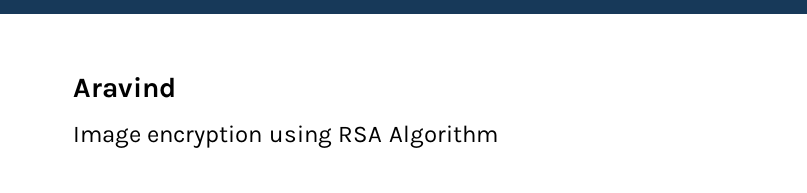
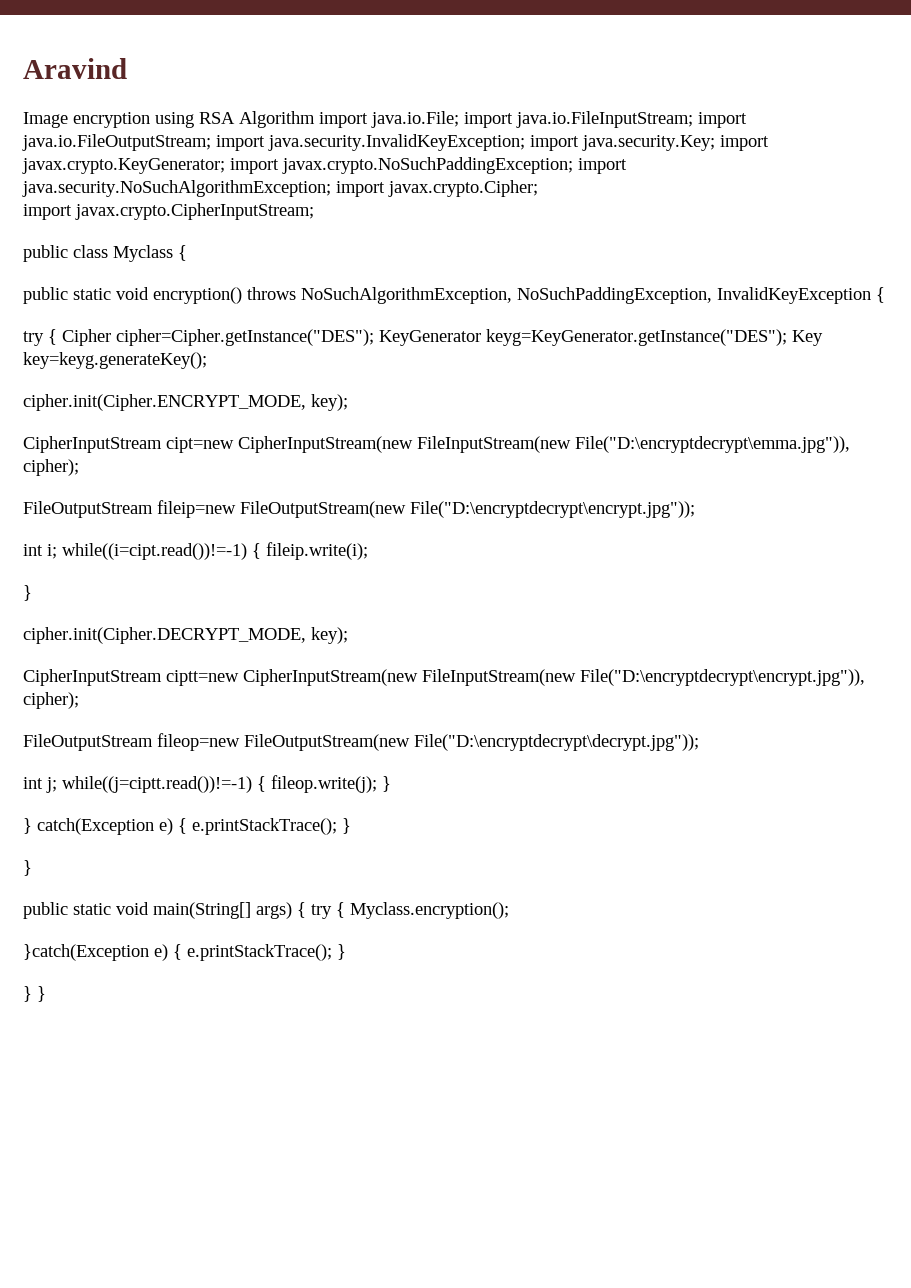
(498, 136) none -> [319,111,747,128] [22,134,769,151] [22,157,627,174] [22,180,538,197] [23,203,314,220] [23,245,187,262] [23,287,885,304] [23,329,823,346] [23,352,207,369] [23,394,348,411] [23,436,850,453] [23,459,79,476] [23,500,695,518] [23,542,368,560] [23,585,32,601] [23,627,348,644] [23,669,865,686] [23,692,79,709] [23,733,699,751] [23,775,391,793] [23,818,351,835] [23,860,32,876] [23,902,509,919] [23,944,346,961] [23,986,46,1002] import java.io.File; import java.io.FileInputStream; import java.io.FileOutputStream; import java.security.InvalidKeyException; import java.security.Key; import javax.crypto.KeyGenerator; import javax.crypto.NoSuchPaddingException; import java.security.NoSuchAlgorithmException; import javax.crypto.Cipher; // import javax.crypto.CipherInputStream; // public class Myclass { // public static void encryption() throws NoSuchAlgorithmException, NoSuchPaddingException, InvalidKeyException { // try { Cipher cipher=Cipher.getInstance("DES"); KeyGenerator keyg=KeyGenerator.getInstance("DES"); Key key=keyg.generateKey(); // cipher.init(Cipher.ENCRYPT_MODE, key); // CipherInputStream cipt=new CipherInputStream(new FileInputStream(new File("D:\encryptdecrypt\emma.jpg")), cipher); // FileOutputStream fileip=new FileOutputStream(new File("D:\encryptdecrypt\encrypt.jpg")); // int i; while((i=cipt.read())!=-1) { fileip.write(i); // } // cipher.init(Cipher.DECRYPT_MODE, key); // CipherInputStream ciptt=new CipherInputStream(new FileInputStream(new File("D:\encryptdecrypt\encrypt.jpg")), cipher); // FileOutputStream fileop=new FileOutputStream(new File("D:\encryptdecrypt\decrypt.jpg")); // int j; while((j=ciptt.read())!=-1) { fileop.write(j); } // } catch(Exception e) { e.printStackTrace(); } // } // public static void main(String[] args) { try { Myclass.encryption(); // }catch(Exception e) { e.printStackTrace(); } // } }

